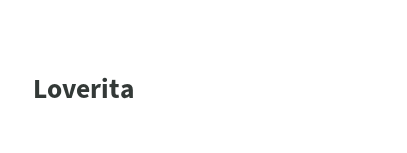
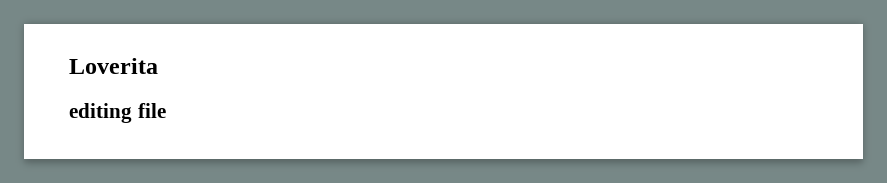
(135, 88) none -> [69,103,166,123] // editing file

